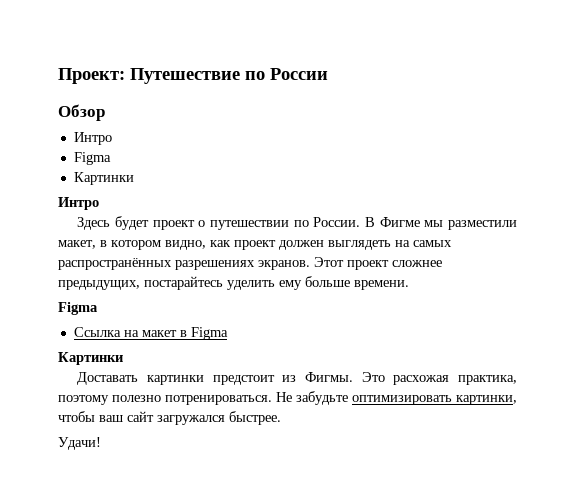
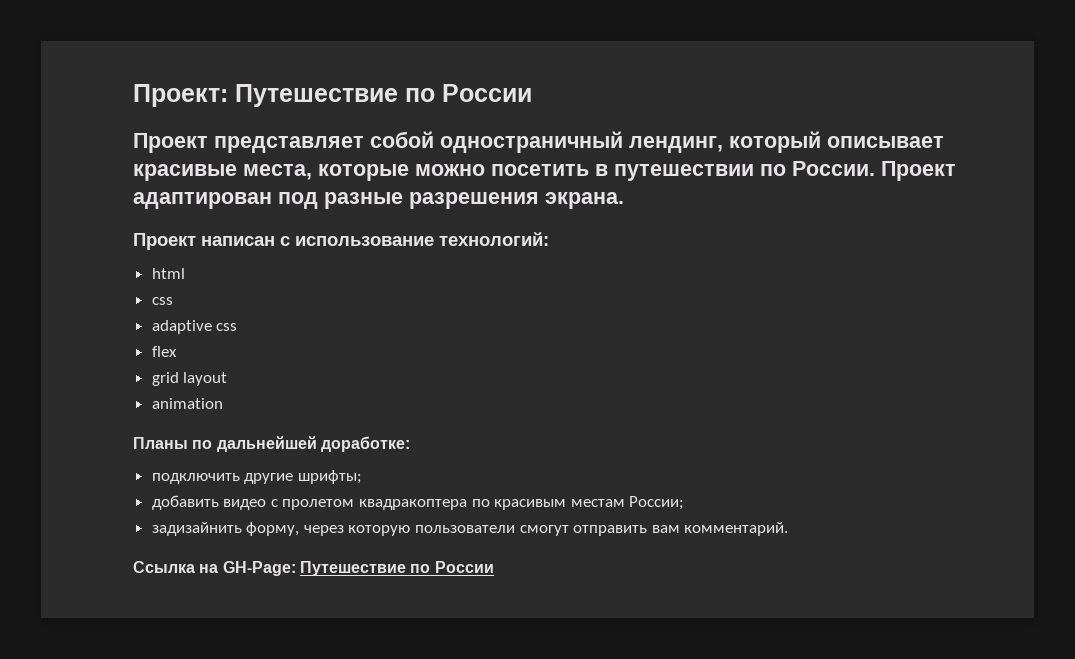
[58,104,105,121] [73,132,112,145] [73,152,111,165] [73,172,134,185] [58,197,99,210] [77,216,517,230] [58,240,452,250] [58,257,442,270] [58,276,409,290] [58,302,98,315] [73,327,228,340] [58,352,123,365] [77,372,517,385] [58,391,517,405] [58,411,281,425] [58,437,101,450] Обзор // Интро // Figma // Картинки // Интро // Здесь будет проект о путешествии по России. В Фигме мы разместили макет, в котором видно, как проект должен выглядеть на самых распространённых разрешениях экранов. Этот проект сложнее предыдущих, постарайтесь уделить ему больше времени. // Figma // Ссылка на макет в Figma // Картинки // Доставать картинки предстоит из Фигмы. Это расхожая практика, поэтому полезно потренироваться. Не забудьте оптимизировать картинки, чтобы ваш сайт загружался быстрее. // Удачи! -> [133,131,944,153] [133,161,956,181] [133,192,624,209] [133,232,549,250] [151,268,185,279] [151,297,173,305] [151,320,238,334] [151,346,177,357] [151,372,228,386] [151,398,223,409] [133,436,410,452] [151,470,362,484] [151,495,685,510] [151,522,789,536] [133,561,494,576] Проект представляет собой одностраничный лендинг, который описывает красивые места, которые можно посетить в путешествии по России. Проект адаптирован под разные разрешения экрана. // Проект написан с использование технологий: // html // css // adaptive css // flex // grid layout // animation // Планы по дальнейшей доработке: // подключить другие шрифты; // добавить видео с пролетом квадракоптера по красивым местам России; // задизайнить форму, через которую пользователи смогут отправить вам комментарий. // Ссылка на GH-Page: Путешествие по России

